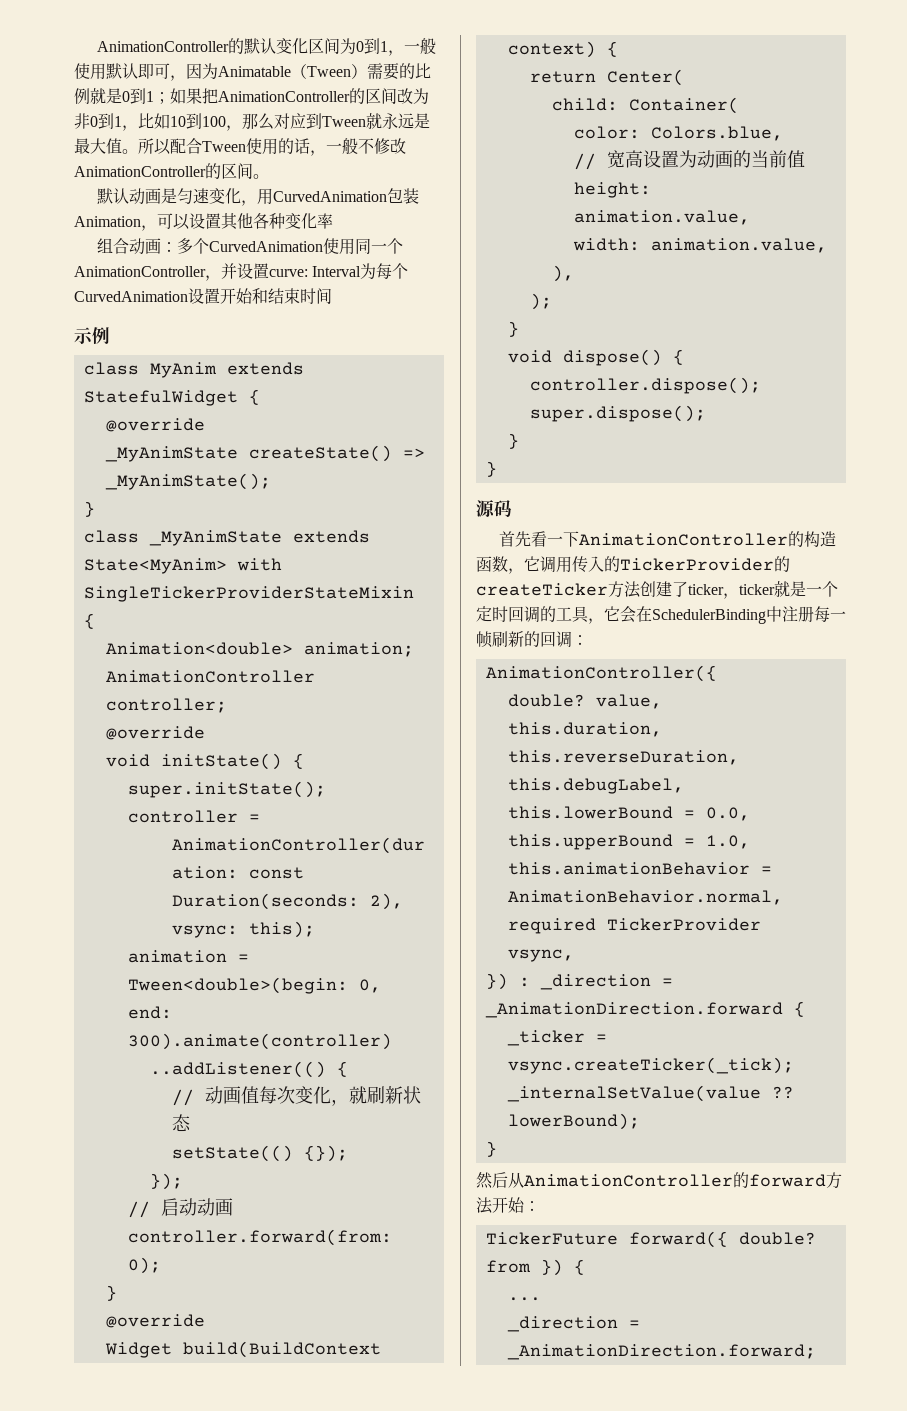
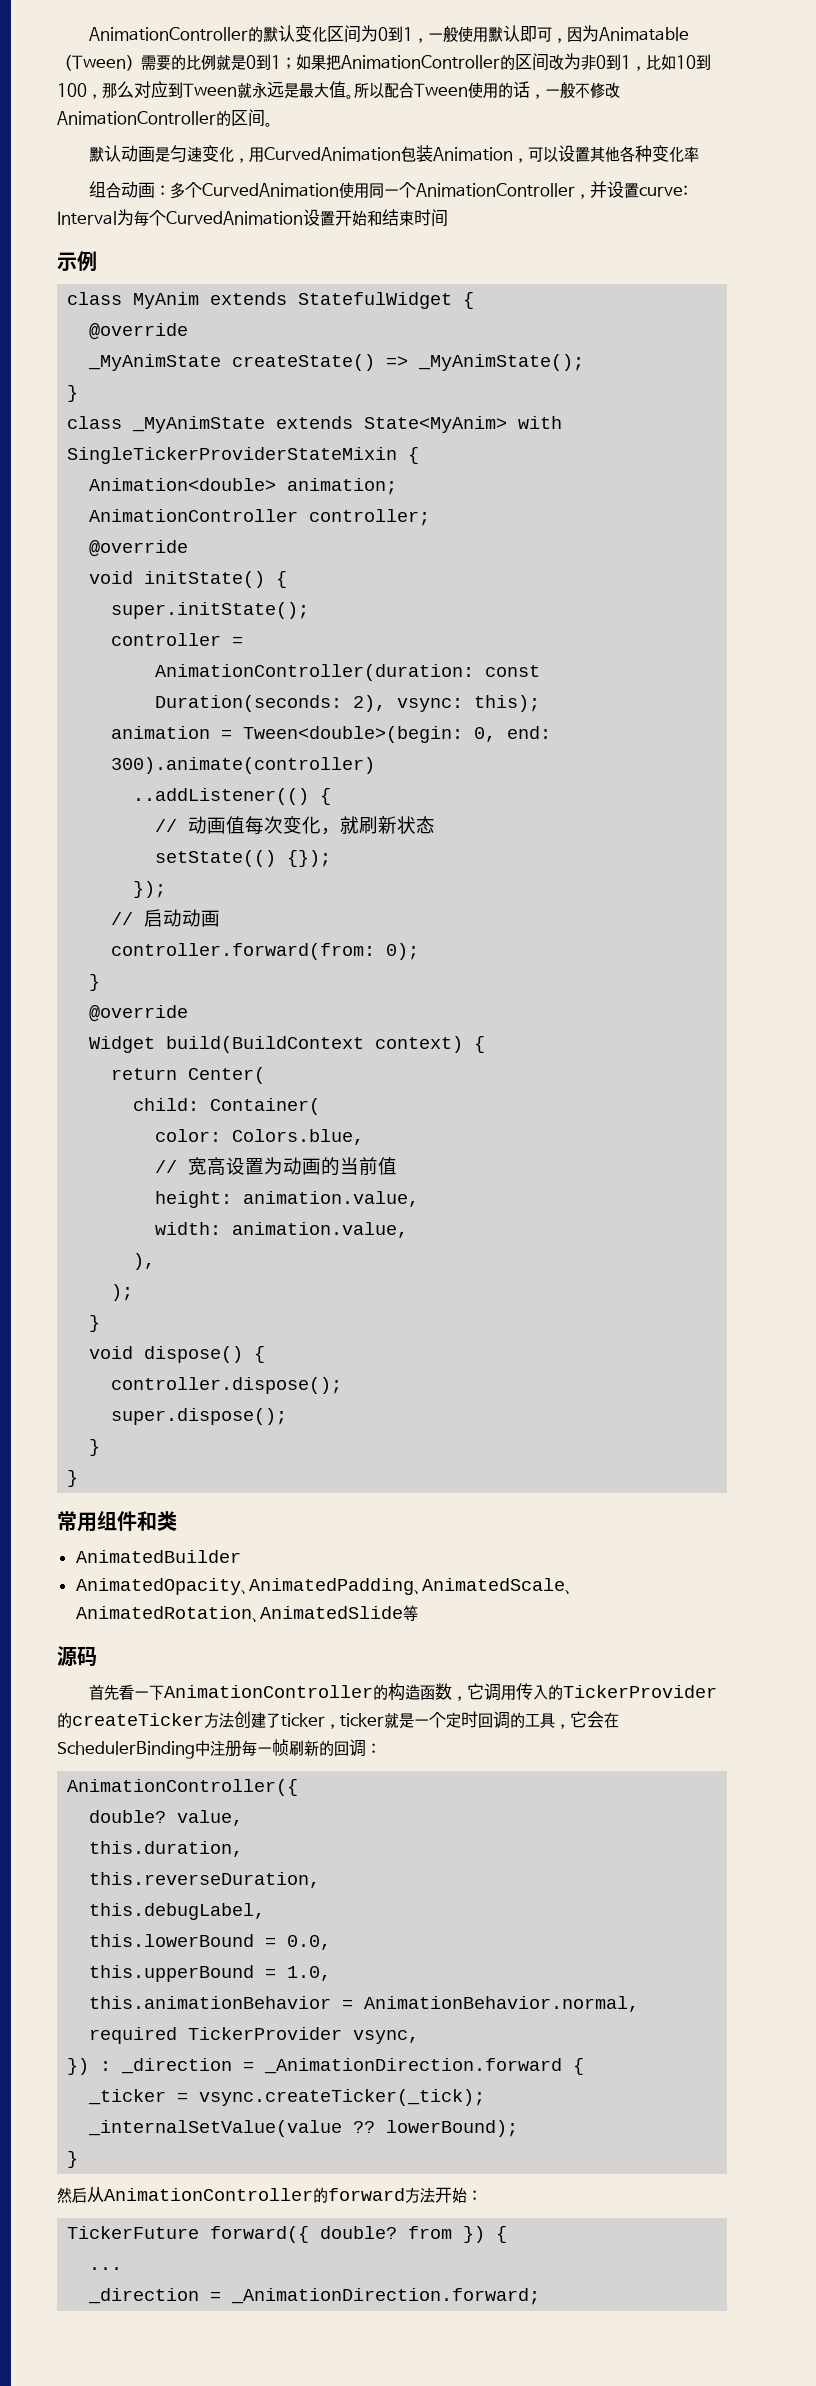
(497, 469) none -> [57,1511,177,1532] [75,1550,241,1563] [75,1578,573,1595] [75,1605,418,1623] // 常用组件和类 // AnimatedBuilder // AnimatedOpacity、AnimatedPadding、AnimatedScale、AnimatedRotation、AnimatedSlide等

